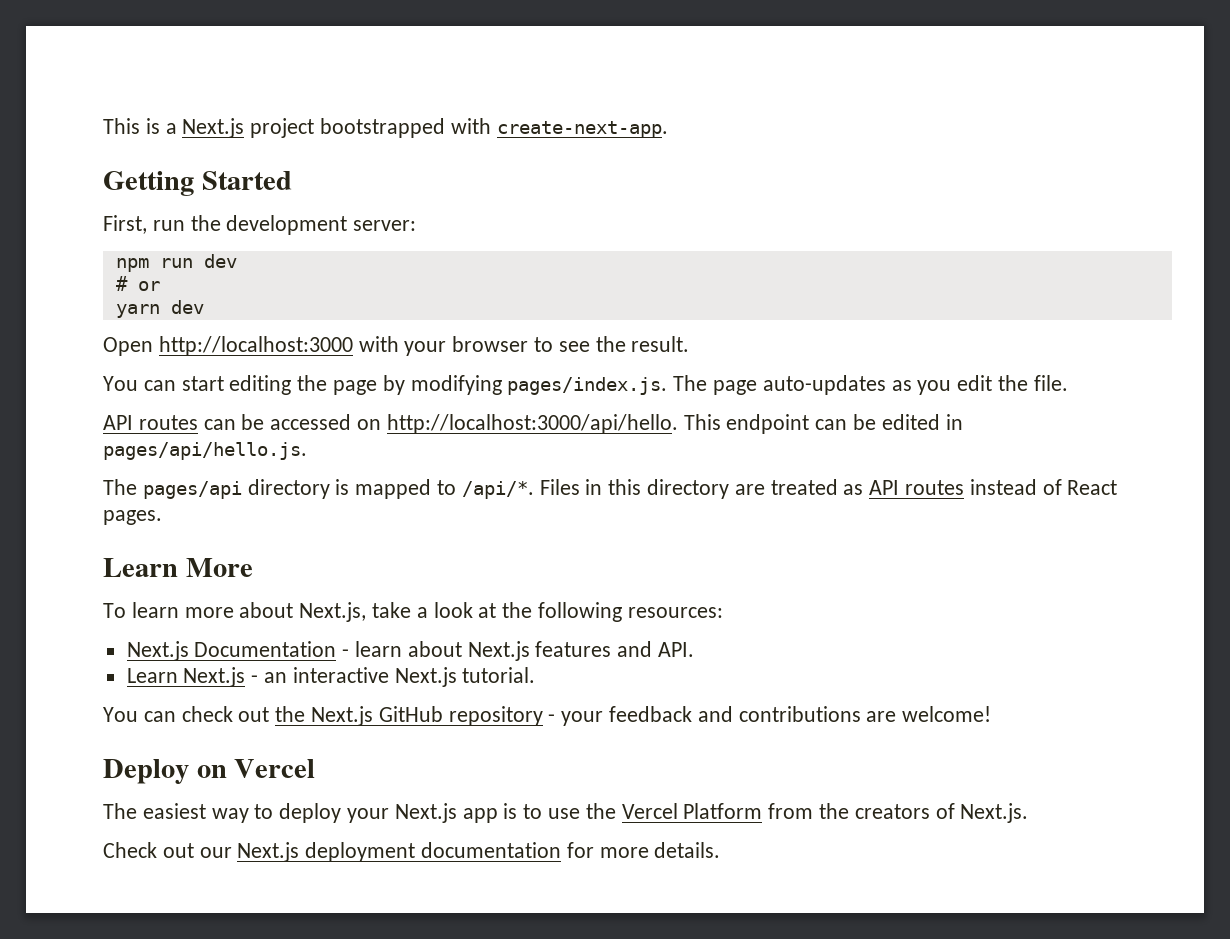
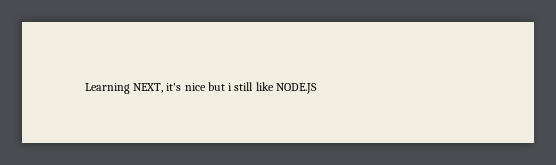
[103,118,668,138] [103,171,292,196] [103,215,417,235] [115,254,237,272] [115,276,160,291] [115,300,204,318] [103,336,690,356] [103,375,1068,395] [103,414,963,434] [103,442,307,460] [103,479,1118,499] [103,510,162,525] [103,558,253,577] [103,602,723,622] [126,641,695,661] [126,667,536,687] [103,706,992,726] [103,759,316,784] [103,803,1029,823] [103,842,721,862] This is a Next.js project bootstrapped with create-next-app. // Getting Started // First, run the development server: // npm run dev // # or // yarn dev // Open http://localhost:3000 with your browser to see the result. // You can start editing the page by modifying pages/index.js. The page auto-updates as you edit the file. // API routes can be accessed on http://localhost:3000/api/hello. This endpoint can be edited in pages/api/hello.js. // The pages/api directory is mapped to /api/*. Files in this directory are treated as API routes instead of React pages. // Learn More // To learn more about Next.js, take a look at the following resources: // Next.js Documentation - learn about Next.js features and API. // Learn Next.js - an interactive Next.js tutorial. // You can check out the Next.js GitHub repository - your feedback and contributions are welcome! // Deploy on Vercel // The easiest way to deploy your Next.js app is to use the Vercel Platform from the creators of Next.js. // Check out our Next.js deployment documentation for more details. -> [85,82,317,94] Learning NEXT, it's nice but i still like NODE.JS

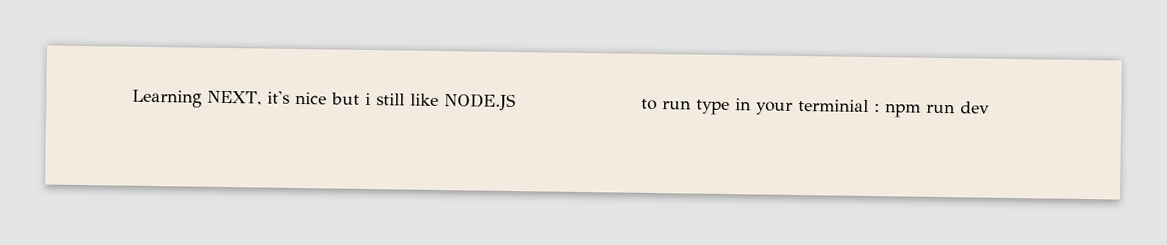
(317, 88) none -> [641,98,990,118] // to run type in your terminial : npm run dev

